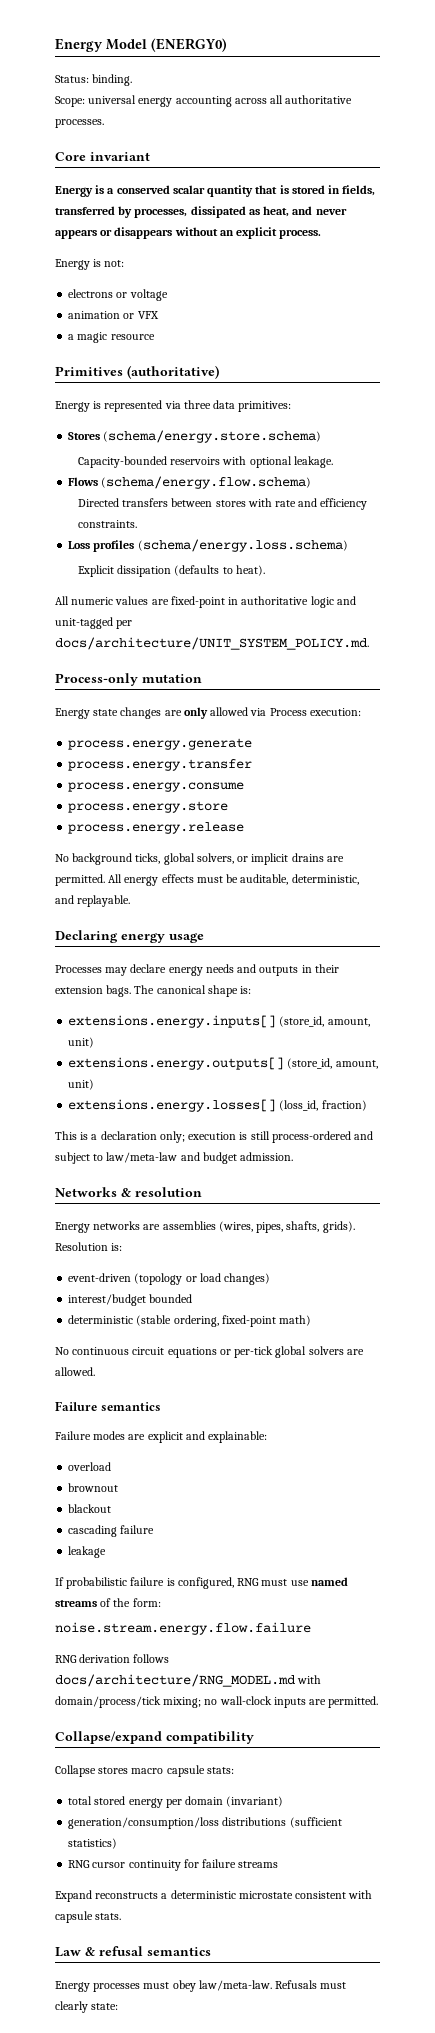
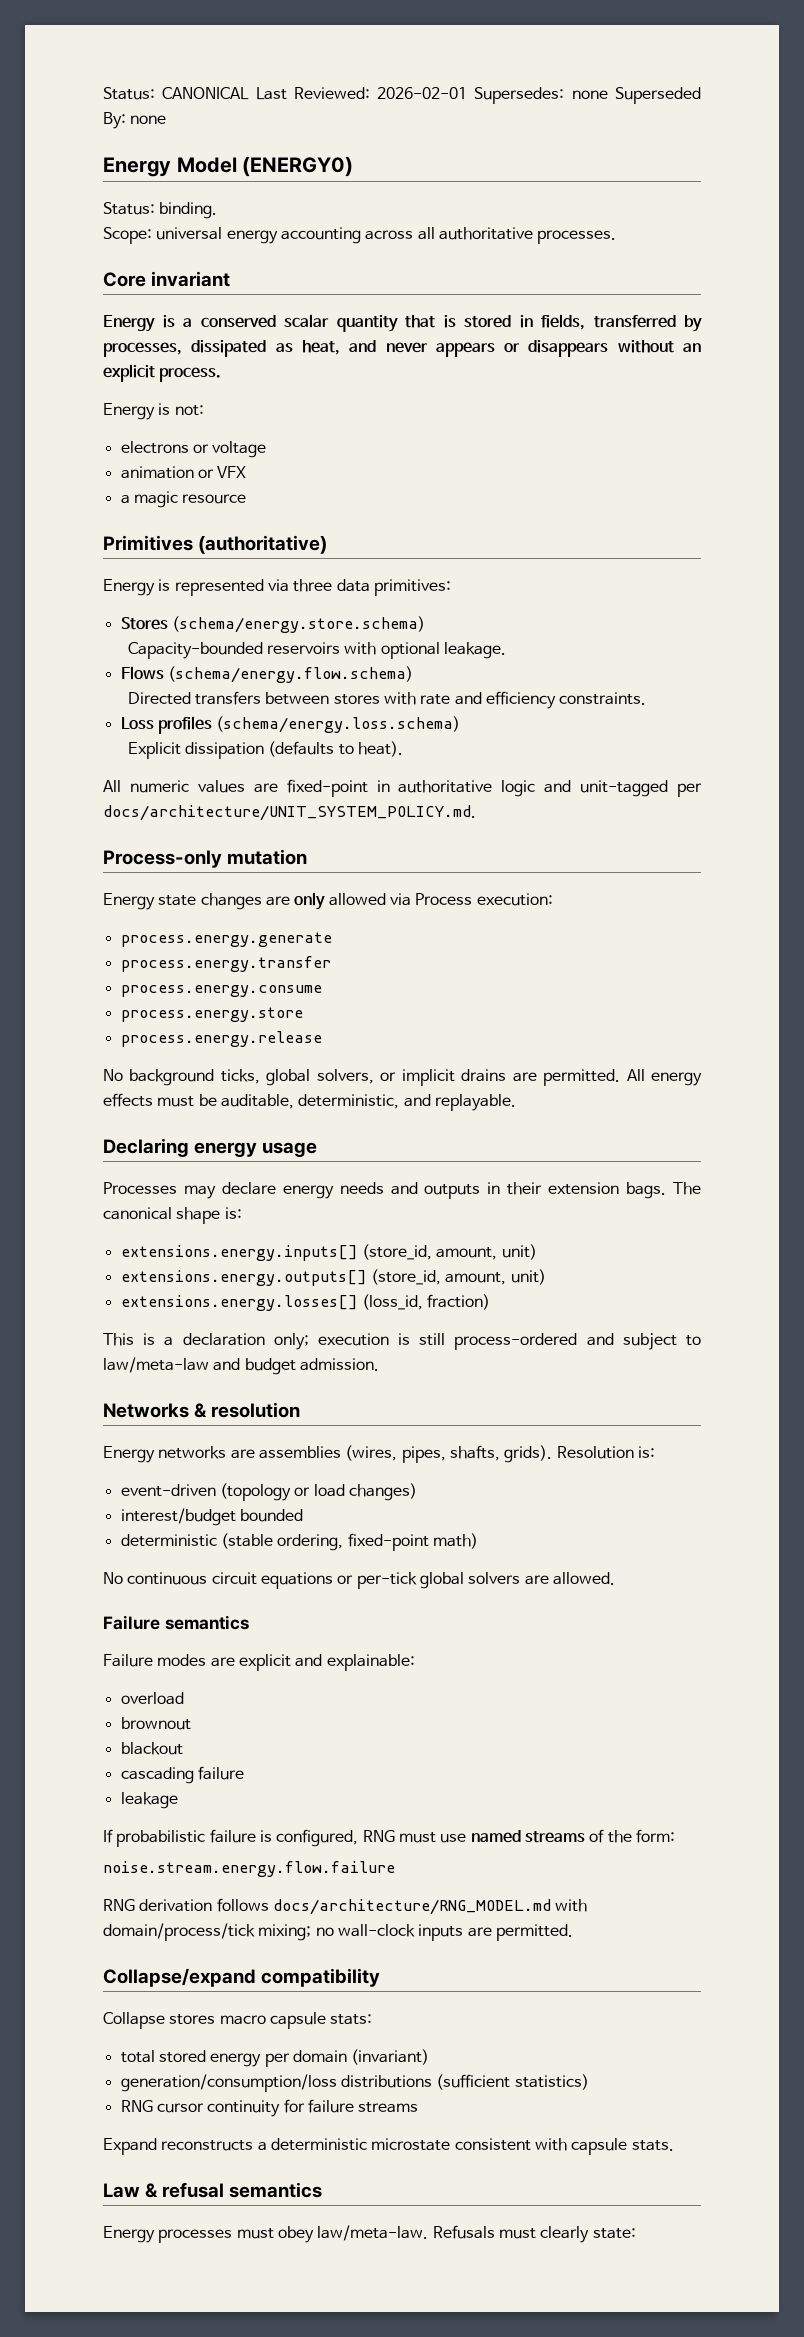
(55, 45) none -> [103,87,701,104] [103,112,167,129] Status: CANONICAL Last Reviewed: 2026-02-01 Supersedes: none Superseded By: none //

